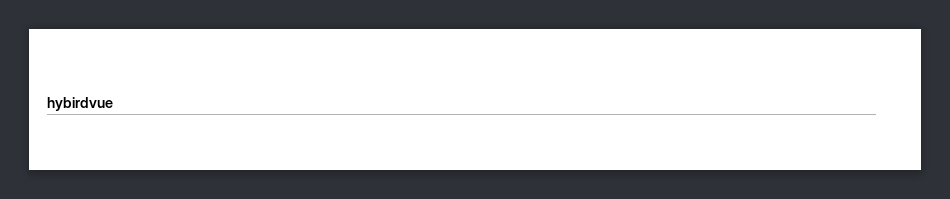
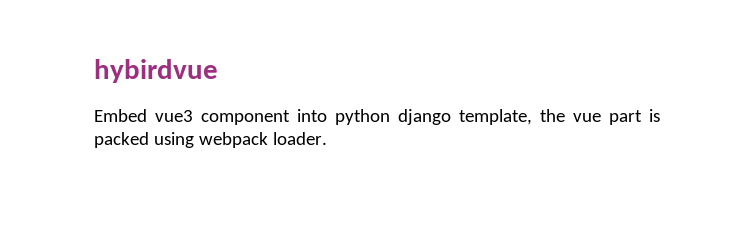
(113, 104) none -> [94,109,660,125] [94,132,327,148] // Embed vue3 component into python django template, the vue part is packed using webpack loader.

